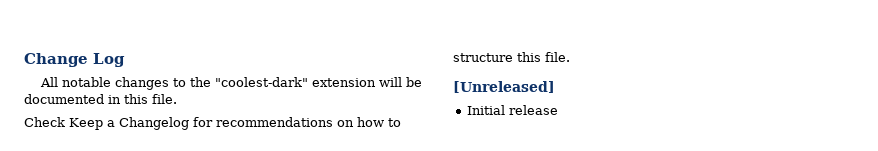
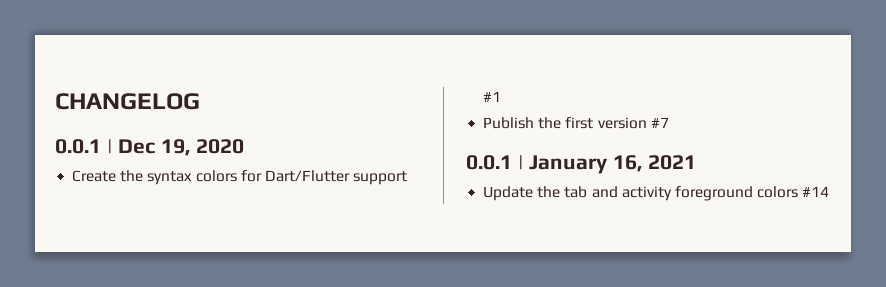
[24,53,125,67] [40,77,423,90] [24,94,177,104] [24,117,401,130] [453,52,570,62] [453,81,555,93] [466,105,558,115] Change Log // All notable changes to the "coolest-dark" extension will be documented in this file. // Check Keep a Changelog for recommendations on how to structure this file. // [Unreleased] // Initial release -> [55,93,200,110] [55,139,244,156] [72,170,408,185] [483,91,502,102] [483,117,669,129] [466,155,696,174] [483,186,830,201] CHANGELOG // 0.0.1 | Dec 19, 2020 // Create the syntax colors for Dart/Flutter support #1 // Publish the first version #7 // 0.0.1 | January 16, 2021 // Update the tab and activity foreground colors #14

